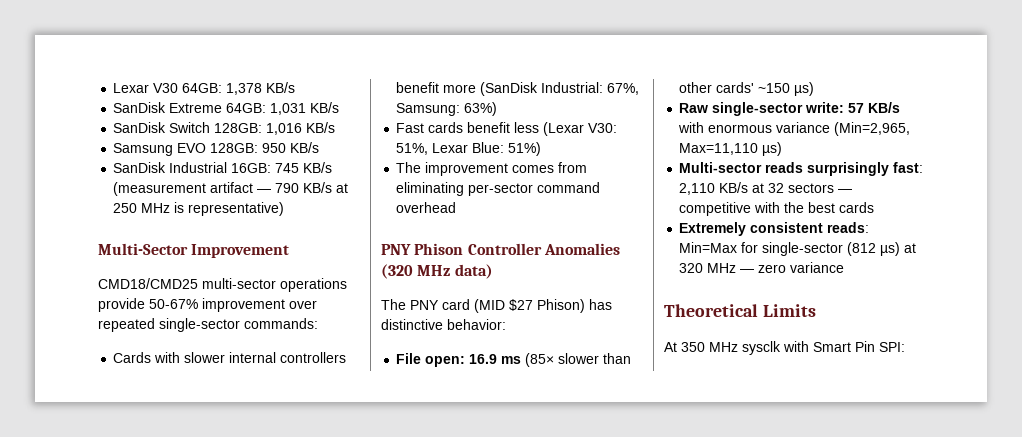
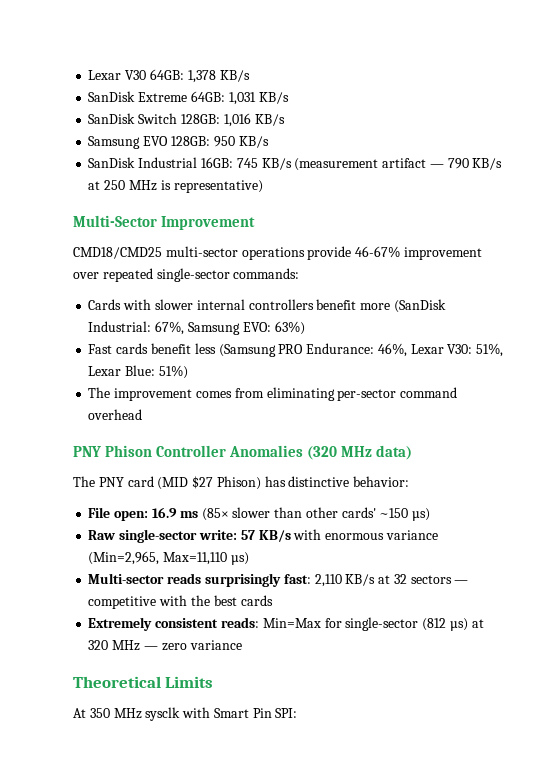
[149,299,198,309] 50-67% -> [355,246,401,258] 46-67%
[396,103,461,116] Samsung: -> [187,322,271,335] Samsung EVO:
[543,122,585,136] (Lexar -> [218,343,444,357] (Samsung PRO Endurance: 46%, Lexar

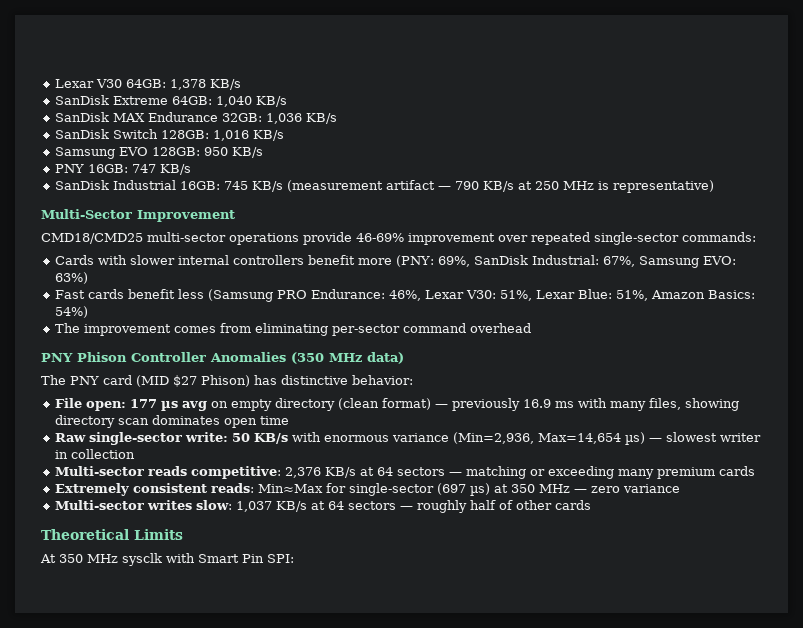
[228,92,256,105] 1,031 -> [215,96,287,107] [54,112,302,124] 1,040 KB/s // SanDisk MAX Endurance 32GB: 1,036
(269, 142) none -> [54,164,191,175] // PNY 16GB: 747 KB/s
[355,246,401,258] 46-67% -> [356,233,404,242] 46-69%
[393,299,446,313] (SanDisk -> [395,255,528,267] (PNY: 69%, SanDisk
[158,365,188,379] 51%) -> [615,290,755,301] [54,306,88,318] 51%, Amazon Basics: 54%)
[307,446,338,460] (320 -> [291,352,324,364] (350
[151,507,431,521] 16.9 ms (85× slower than other cards' ~150 µs) -> [129,398,739,411] [54,415,289,428] 177 µs avg on empty directory (clean format) — previously 16.9 ms with many files, showing directory scan dominates open time
[240,530,255,540] 57 -> [231,433,250,442] 50
[88,551,249,565] (Min=2,965, Max=11,110 µs) -> [452,432,761,445] [54,449,135,459] (Min=2,936, Max=14,654 µs) — slowest writer in collection
[204,573,469,587] [88,595,237,609] surprisingly fast: 2,110 KB/s at 32 sectors — competitive with the best -> [190,466,715,479] competitive: 2,376 KB/s at 64 sectors — matching or exceeding many premium
[262,618,321,628] Min=Max -> [257,484,323,493] Min≈Max
[422,618,447,631] (812 -> [436,483,466,495] (697
[88,640,109,650] 320 -> [510,484,535,493] 350
(242, 645) none -> [54,500,591,513] // Multi-sector writes slow: 1,037 KB/s at 64 sectors — roughly half of other cards

